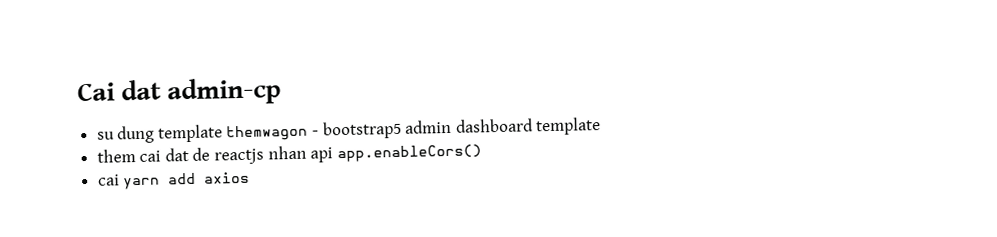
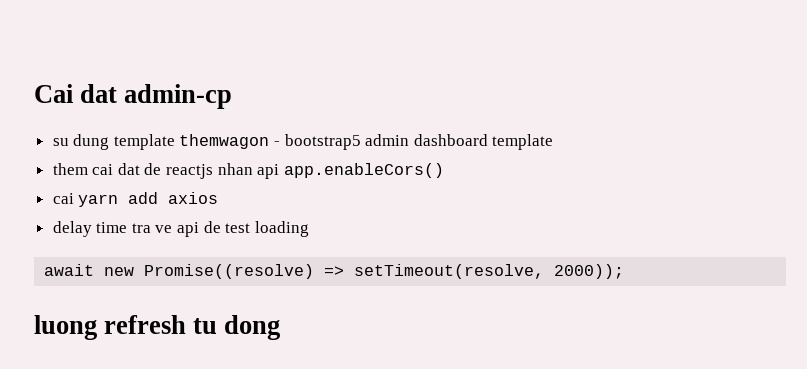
(251, 177) none -> [52,221,309,237] [44,264,625,279] [34,315,281,340] // delay time tra ve api de test loading // await new Promise((resolve) => setTimeout(resolve, 2000)); // luong refresh tu dong

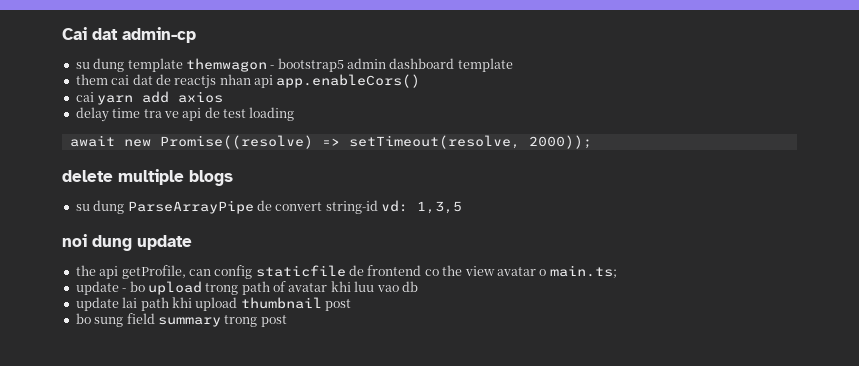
[34,315,281,340] luong refresh tu dong -> [62,169,233,186] [75,200,462,214] [62,234,192,251] [75,265,617,279] [75,281,418,295] [75,297,351,311] [75,313,287,327] delete multiple blogs // su dung ParseArrayPipe de convert string-id vd: 1,3,5 // noi dung update // the api getProfile, can config staticfile de frontend co the view avatar o main.ts; // update - bo upload trong path of avatar khi luu vao db // update lai path khi upload thumbnail post // bo sung field summary trong post

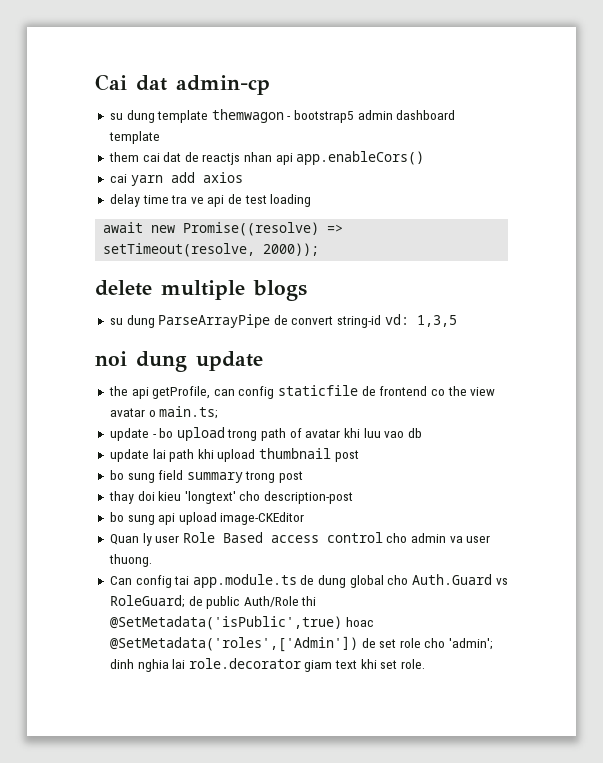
(287, 321) none -> [108,491,354,504] [109,512,305,525] [109,532,491,546] [108,554,152,567] [109,574,508,588] [109,595,317,609] [109,616,374,630] [109,636,494,652] [109,658,426,672] // thay doi kieu 'longtext' cho description-post // bo sung api upload image-CKEditor // Quan ly user Role Based access control cho admin va user thuong. // Can config tai app.module.ts de dung global cho Auth.Guard vs RoleGuard; de public Auth/Role thi @SetMetadata('isPublic',true) hoac @SetMetadata('roles',['Admin']) de set role cho 'admin'; dinh nghia lai role.decorator giam text khi set role.

